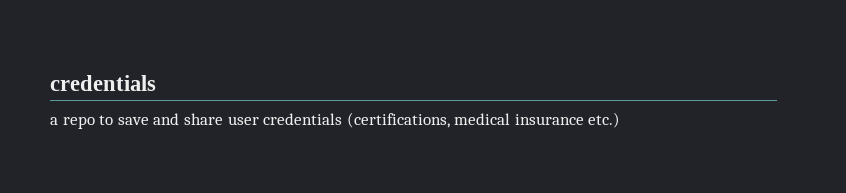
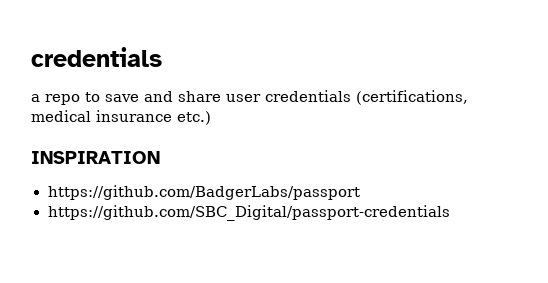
(621, 120) none -> [31,151,160,164] [47,185,360,200] [47,205,450,221] // INSPIRATION // https://github.com/BadgerLabs/passport // https://github.com/SBC_Digital/passport-credentials

